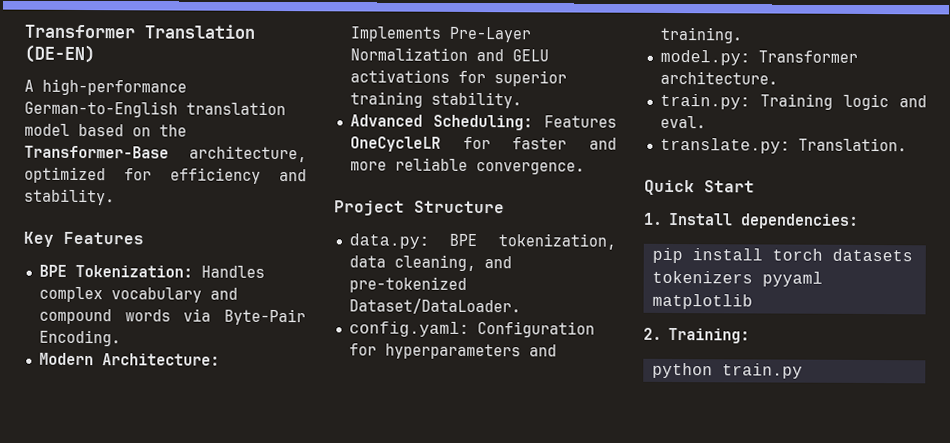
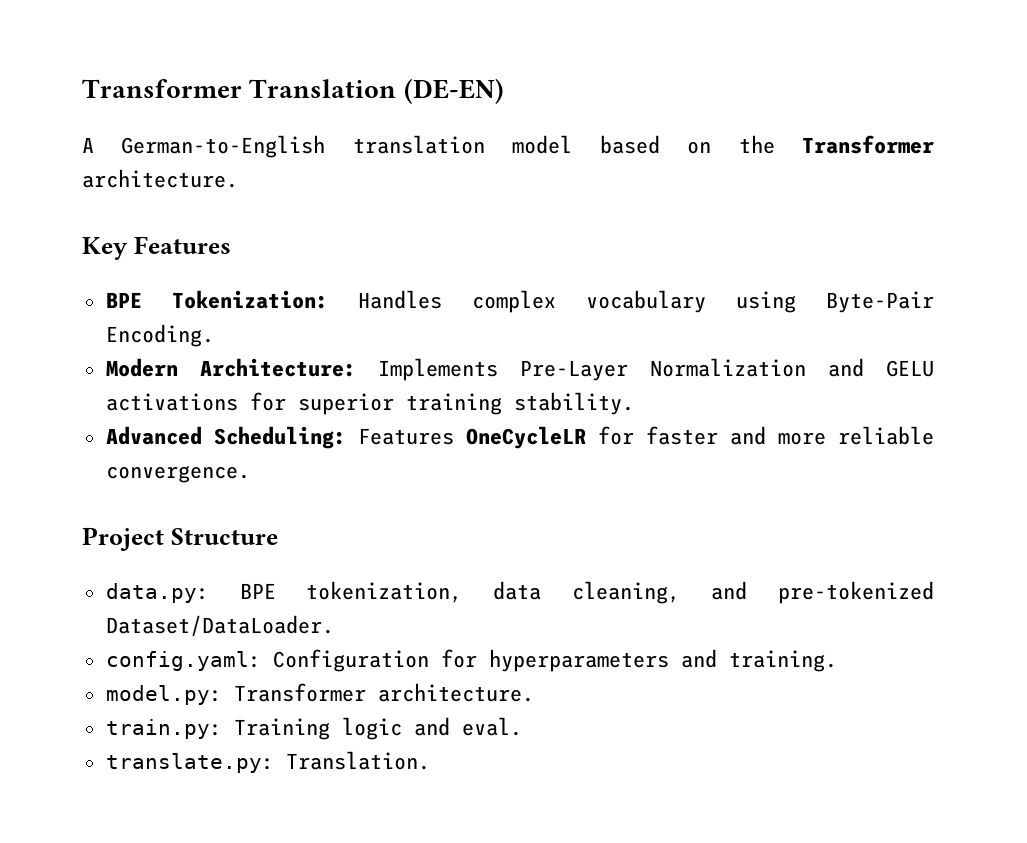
[42,78,187,96] high-performance -> (94, 145) none
[24,145,307,163] [24,166,307,184] [24,188,115,206] Transformer-Base architecture, optimized for efficiency and stability. -> [802,135,935,154] [82,169,238,188] Transformer architecture.
[209,287,238,300] [38,308,212,325] and compound words via -> [735,291,796,313] using
[644,179,755,196] [643,212,860,229] [651,247,913,264] [651,270,823,287] [651,293,753,310] [643,327,751,344] [651,362,803,379] // Quick Start // 1. Install dependencies: // pip install torch datasets tokenizers pyyaml matplotlib // 2. Training: // python train.py -> (430, 760) none

